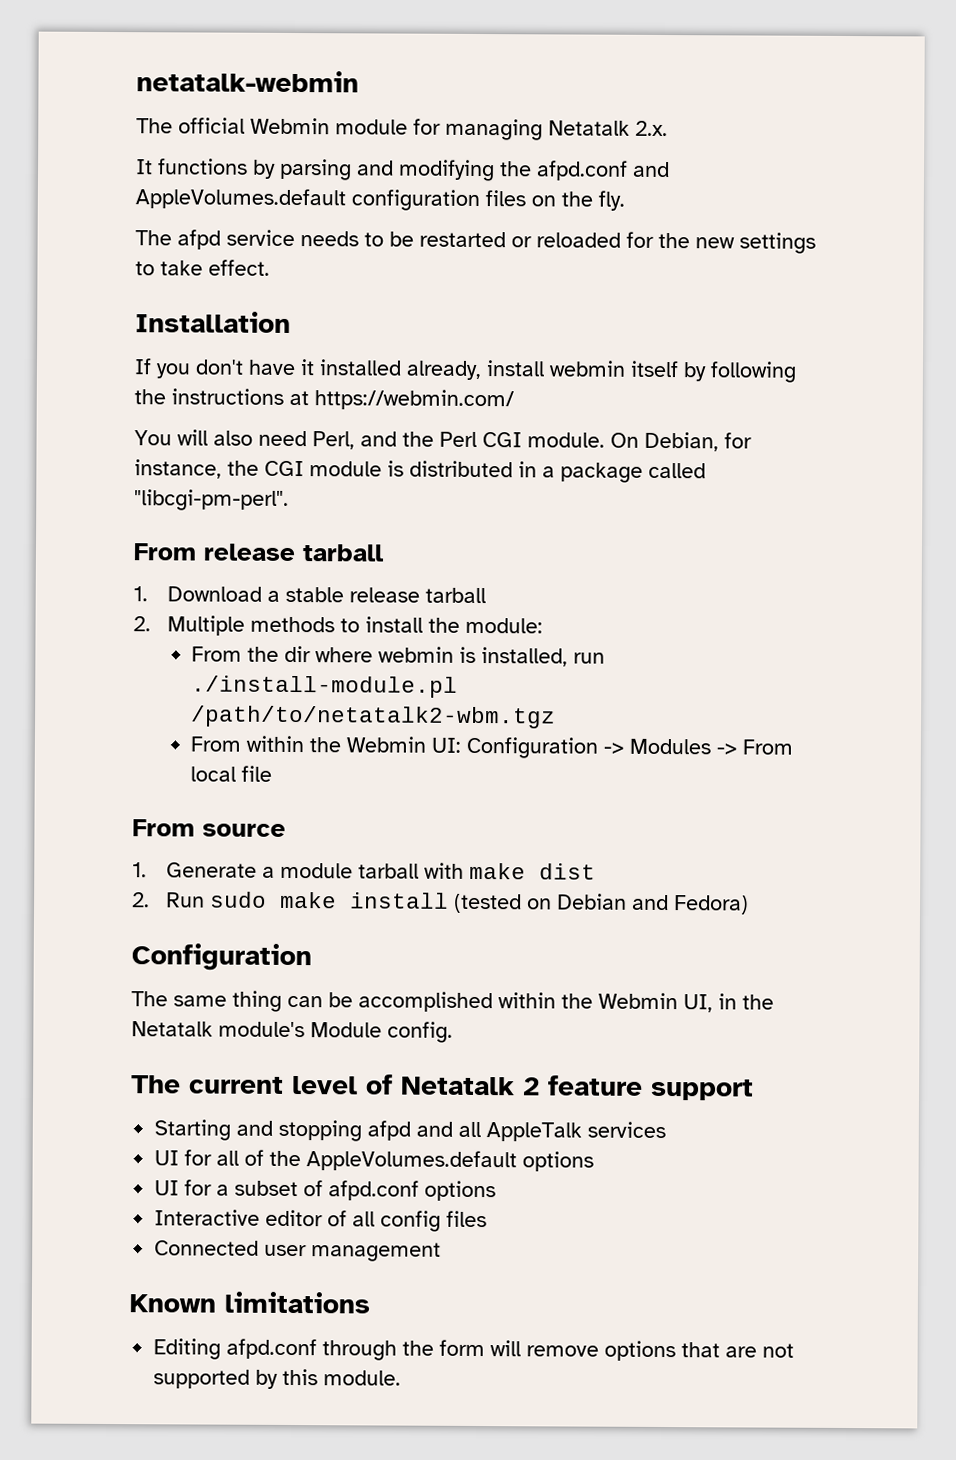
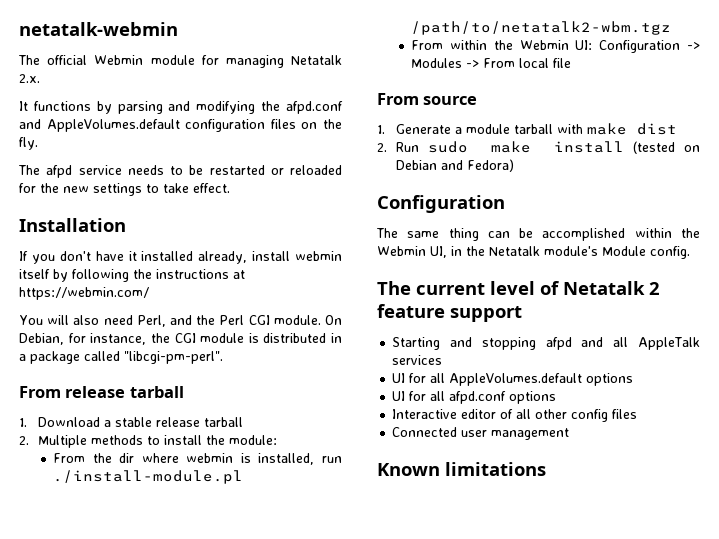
[244,1149,302,1167] of the -> (446, 378) none
[216,1180,324,1197] a subset of -> [430,391,446,401] all
(376, 1219) none -> [535,409,568,419] other
[153,1338,795,1362] [153,1368,402,1389] // Editing afpd.conf through the form will remove options that are not supported by this module. -> (546, 469) none

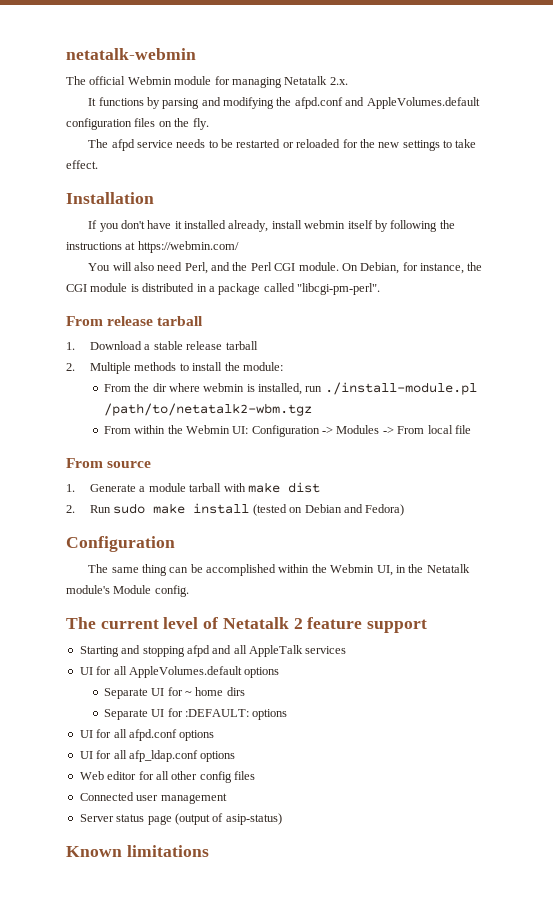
(634, 379) none -> [103,687,245,699] [103,708,288,720] // Separate UI for ~ home dirs // Separate UI for :DEFAULT: options
[392,409,514,419] Interactive editor of -> [79,750,236,762] [79,771,154,780] UI for all afp_ldap.conf options // Web editor for
(570, 434) none -> [79,813,282,825] // Server status page (output of asip-status)

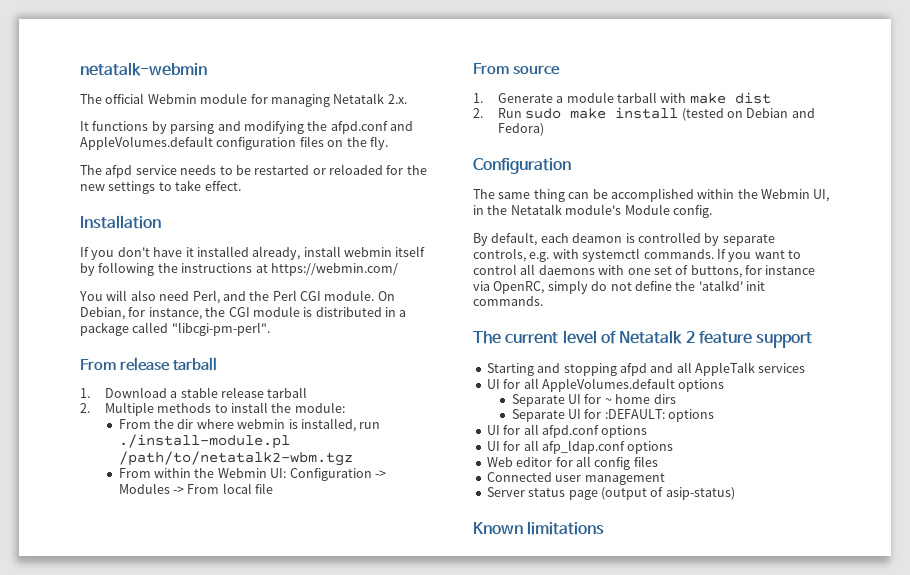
(189, 591) none -> [473,232,775,246] [473,248,801,262] [473,264,816,278] [473,280,765,294] [473,296,543,306] // By default, each deamon is controlled by separate controls, e.g. with systemctl commands. If you want to control all daemons with one set of buttons, for instance via OpenRC, simply do not define the 'atalkd' init commands.
[171,771,198,780] other -> (591, 461) none

